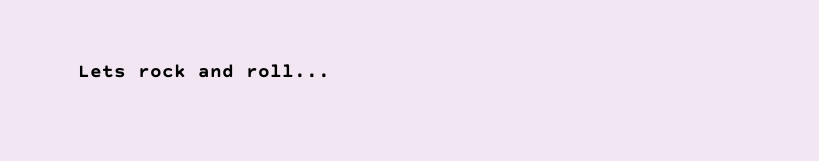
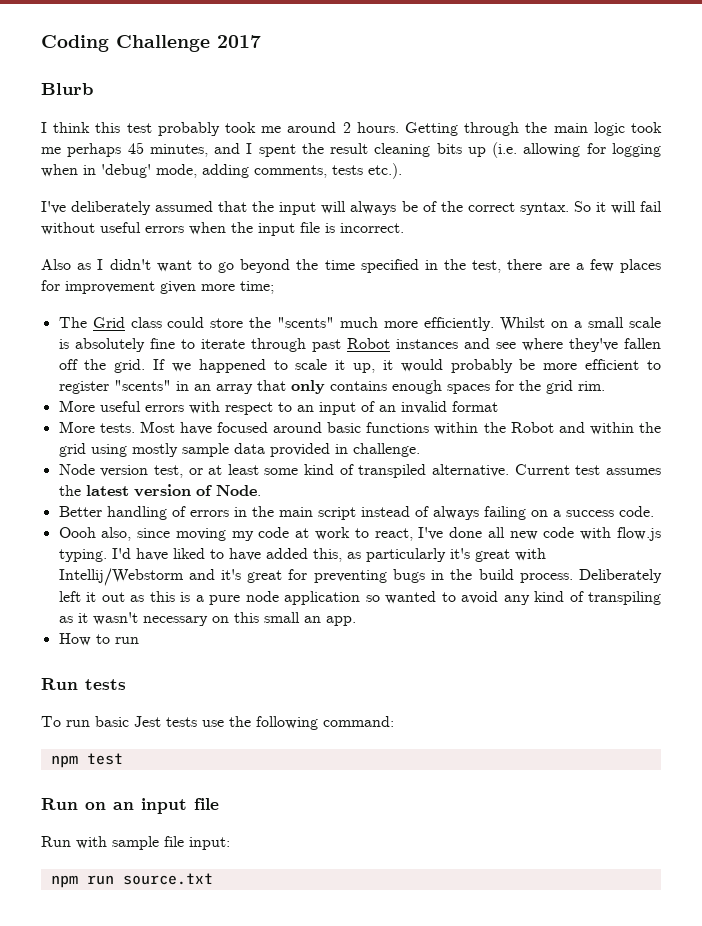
[78,64,330,78] Lets rock and roll... -> [41,35,261,52] [41,83,93,95] [41,122,662,136] [41,142,661,158] [41,163,402,179] [41,201,662,215] [41,222,404,236] [41,259,661,273] [41,280,274,294] [58,317,661,331] [58,338,661,352] [58,359,661,373] [58,380,605,394] [58,400,498,415] [58,421,662,435] [58,443,420,457] [58,464,661,478] [58,484,261,497] [58,506,654,520] [58,527,661,541] [58,548,546,562] [58,568,662,586] [58,591,662,605] [58,612,356,626] [58,633,139,646] [41,678,126,690] [41,716,394,730] [50,753,123,768] [41,798,219,814] [41,836,230,850] [50,873,213,888] Coding Challenge 2017 // Blurb // I think this test probably took me around 2 hours. Getting through the main logic took me perhaps 45 minutes, and I spent the result cleaning bits up (i.e. allowing for logging when in 'debug' mode, adding comments, tests etc.). // I've deliberately assumed that the input will always be of the correct syntax. So it will fail without useful errors when the input file is incorrect. // Also as I didn't want to go beyond the time specified in the test, there are a few places for improvement given more time; // The Grid class could store the "scents" much more efficiently. Whilst on a small scale is absolutely fine to iterate through past Robot instances and see where they've fallen off the grid. If we happened to scale it up, it would probably be more efficient to register "scents" in an array that only contains enough spaces for the grid rim. // More useful errors with respect to an input of an invalid format // More tests. Most have focused around basic functions within the Robot and within the grid using mostly sample data provided in challenge. // Node version test, or at least some kind of transpiled alternative. Current test assumes the latest version of Node. // Better handling of errors in the main script instead of always failing on a success code. // Oooh also, since moving my code at work to react, I've done all new code with flow.js typing. I'd have liked to have added this, as particularly it's great with Intellij/Webstorm and it's great for preventing bugs in the build process. Deliberately left it out as this is a pure node application so wanted to avoid any kind of transpiling as it wasn't necessary on this small an app. // How to run // Run tests // To run basic Jest tests use the following command: // npm test // Run on an input file // Run with sample file input: // npm run source.txt

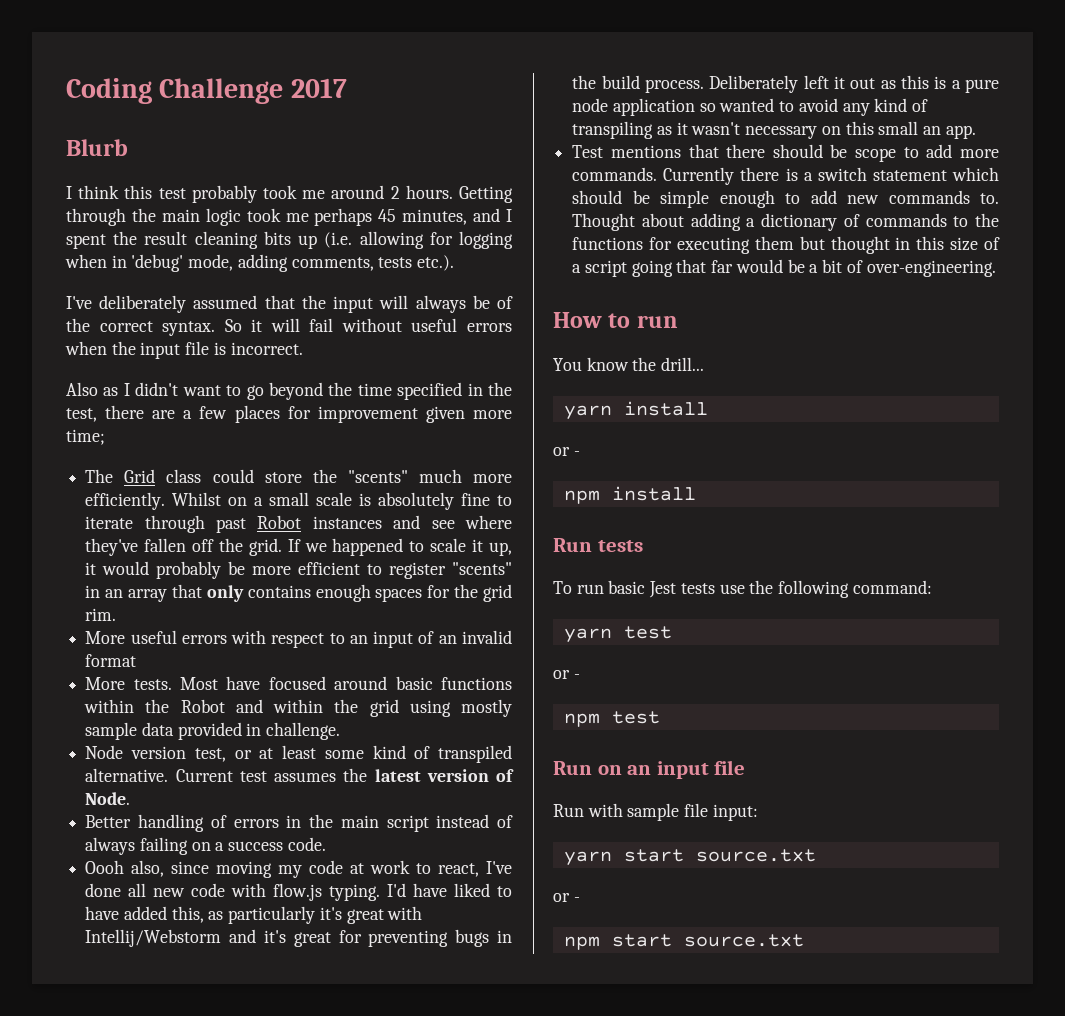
[58,633,139,646] How to run -> [572,144,1000,162] [572,167,999,185] [572,190,999,208] [572,213,999,231] [572,236,1000,254] [572,259,996,277] [553,312,678,328] [553,357,705,371] [563,401,708,420] [553,447,580,456] [563,486,696,504] Test mentions that there should be scope to add more commands. Currently there is a switch statement which should be simple enough to add new commands to. Thought about adding a dictionary of commands to the functions for executing them but thought in this size of a script going that far would be a bit of over-engineering. // How to run // You know the drill... // yarn install // or - // npm install
(394, 721) none -> [563,626,672,643] [553,670,580,679] // yarn test // or -
[50,875,114,888] // npm run -> [563,849,816,866] [553,893,580,902] [563,934,672,950] // yarn start source.txt // or - // npm start

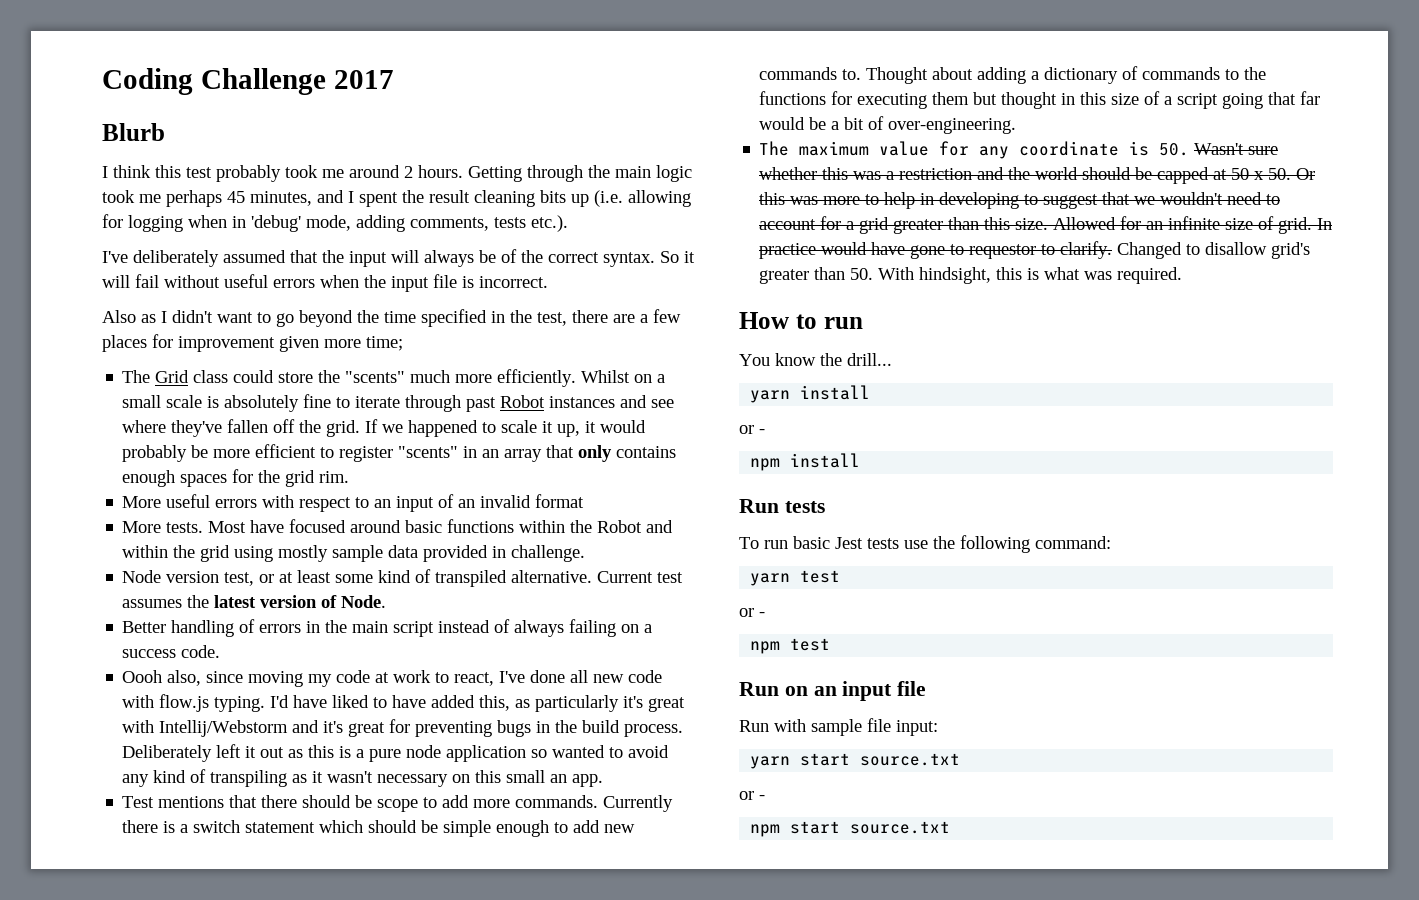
(996, 268) none -> [759,141,1279,159] [759,167,1316,184] [759,192,1281,209] [759,216,1333,234] [759,241,1311,259] [759,267,1183,284] // The maximum value for any coordinate is 50. Wasn't sure whether this was a restriction and the world should be capped at 50 x 50. Or this was more to help in developing to suggest that we wouldn't need to account for a grid greater than this size. Allowed for an infinite size of grid. In practice would have gone to requestor to clarify. Changed to disallow grid's greater than 50. With hindsight, this is what was required.

